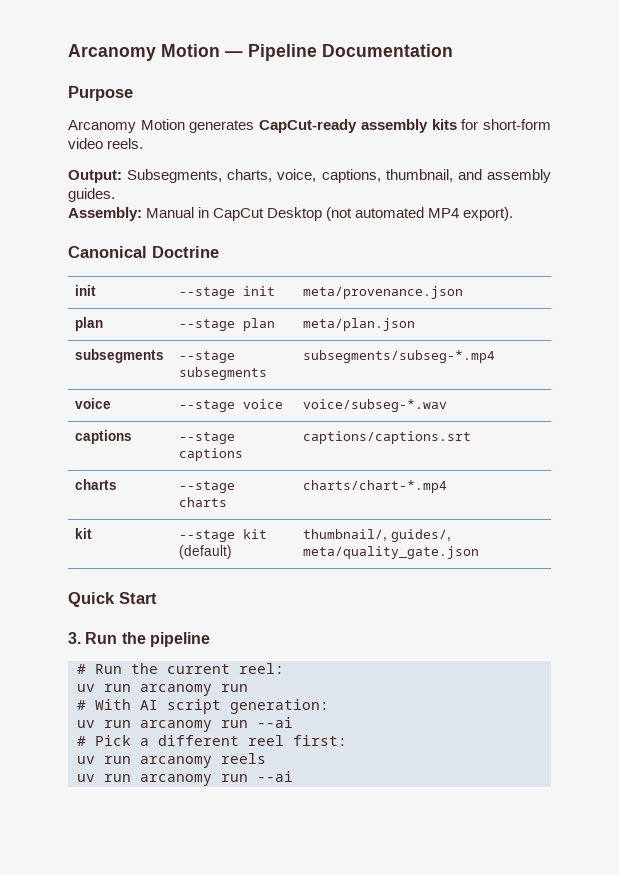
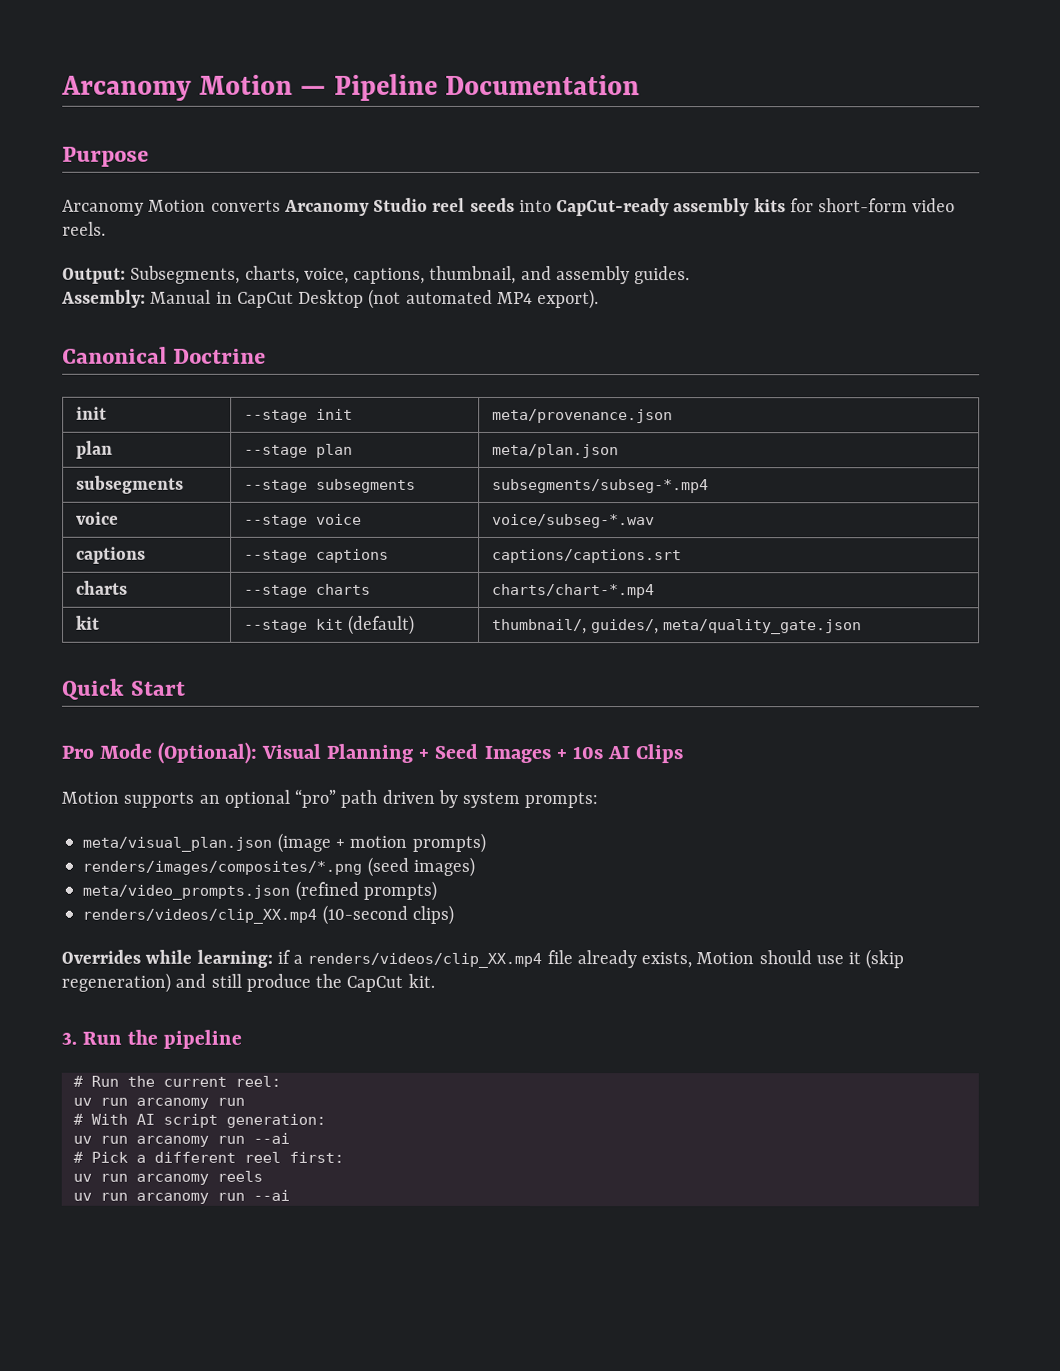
[189,120,255,133] generates -> [210,197,552,216] converts Arcanomy Studio reel seeds into
(157, 598) none -> [61,741,683,764] [61,788,599,809] [82,832,486,853] [82,856,475,877] [82,880,437,901] [82,904,454,925] [61,949,905,970] [61,972,435,993] // Pro Mode (Optional): Visual Planning + Seed Images + 10s AI Clips // Motion supports an optional “pro” path driven by system prompts: // meta/visual_plan.json (image + motion prompts) // renders/images/composites/*.png (seed images) // meta/video_prompts.json (refined prompts) // renders/videos/clip_XX.mp4 (10-second clips) // Overrides while learning: if a renders/videos/clip_XX.mp4 file already exists, Motion should use it (skip regeneration) and still produce the CapCut kit.

